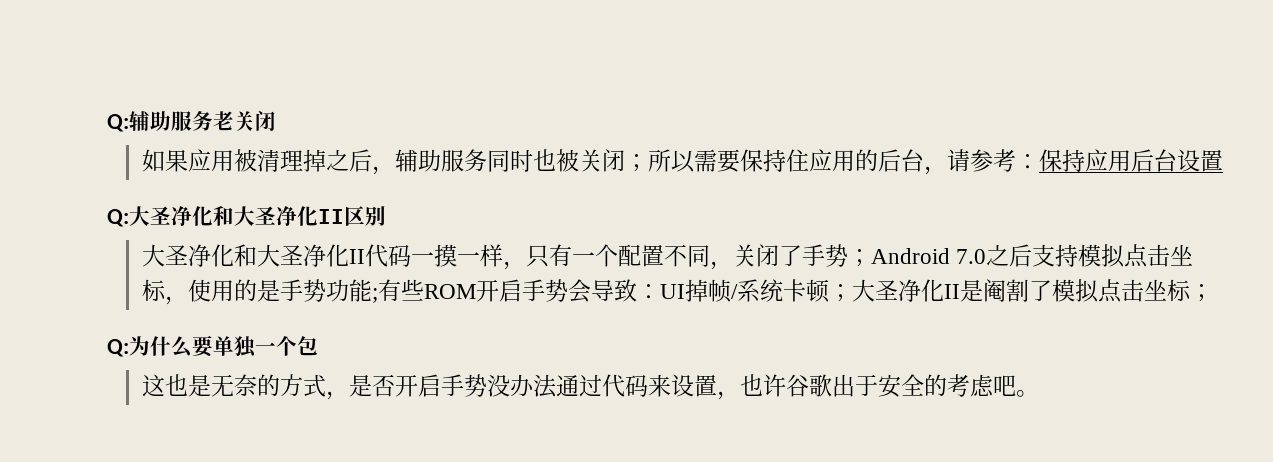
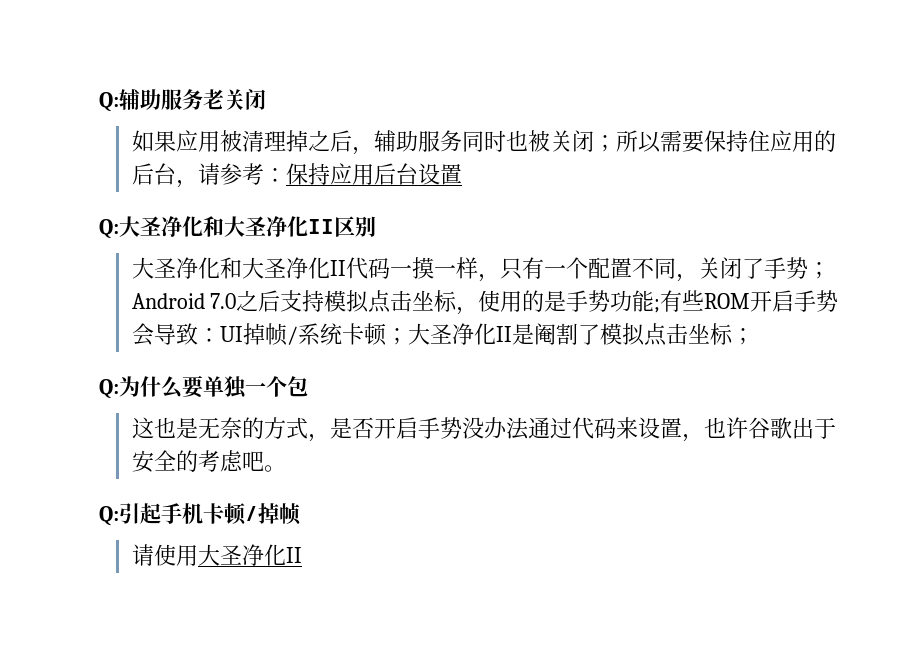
(1040, 393) none -> [99,503,301,526] [131,544,302,566] // Q:引起手机卡顿/掉帧 // 请使用大圣净化II

